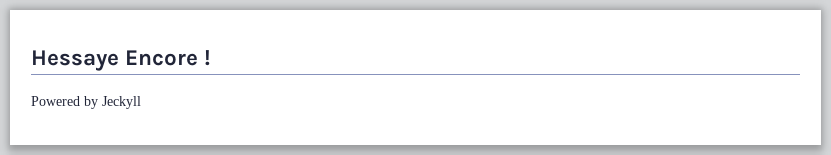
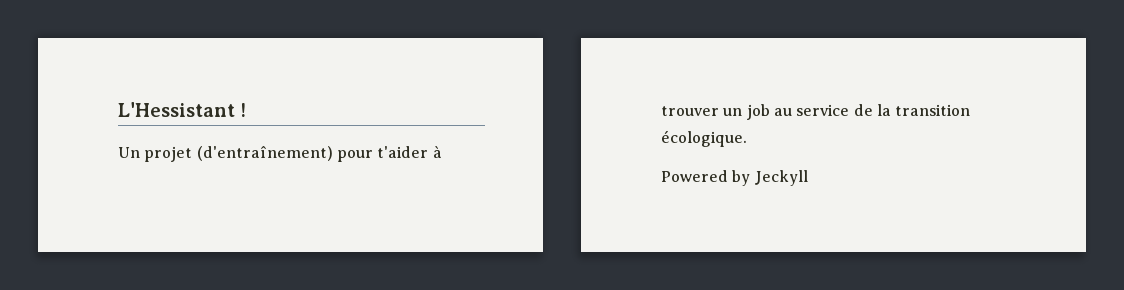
[31,50,199,71] Hessaye Encore -> [118,102,235,117] L'Hessistant
(212, 58) none -> [118,145,442,162] [661,104,971,120] [661,130,747,147] // Un projet (d'entraînement) pour t'aider à trouver un job au service de la transition écologique.

